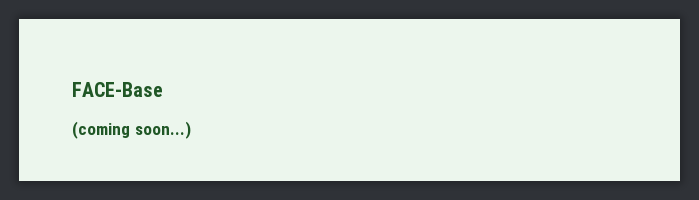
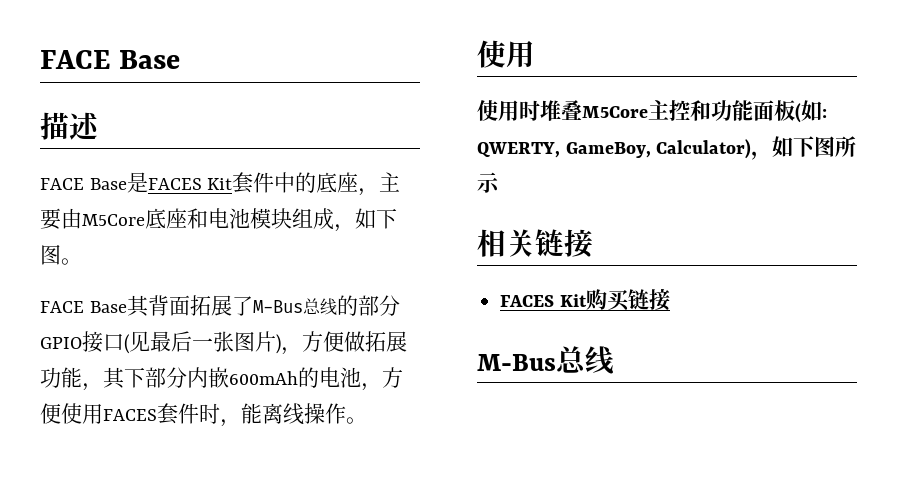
[72,82,163,97] [72,121,191,139] FACE-Base // (coming soon...) -> [40,50,180,69] [40,112,100,140] [40,172,401,196] [40,208,397,232] [40,244,82,265] [40,295,400,317] [40,331,407,355] [40,367,403,391] [40,403,367,427] [477,40,535,68] [477,100,827,123] [477,136,857,160] [477,172,500,193] [477,229,593,258] [500,288,670,311] [477,346,614,375] FACE Base // 描述 // FACE Base是FACES Kit套件中的底座，主要由M5Core底座和电池模块组成，如下图。 // FACE Base其背面拓展了M-Bus总线的部分GPIO接口(见最后一张图片)，方便做拓展功能，其下部分内嵌600mAh的电池，方便使用FACES套件时，能离线操作。 // 使用 // 使用时堆叠M5Core主控和功能面板(如: QWERTY, GameBoy, Calculator)，如下图所示 // 相关链接 // FACES Kit购买链接 // M-Bus总线

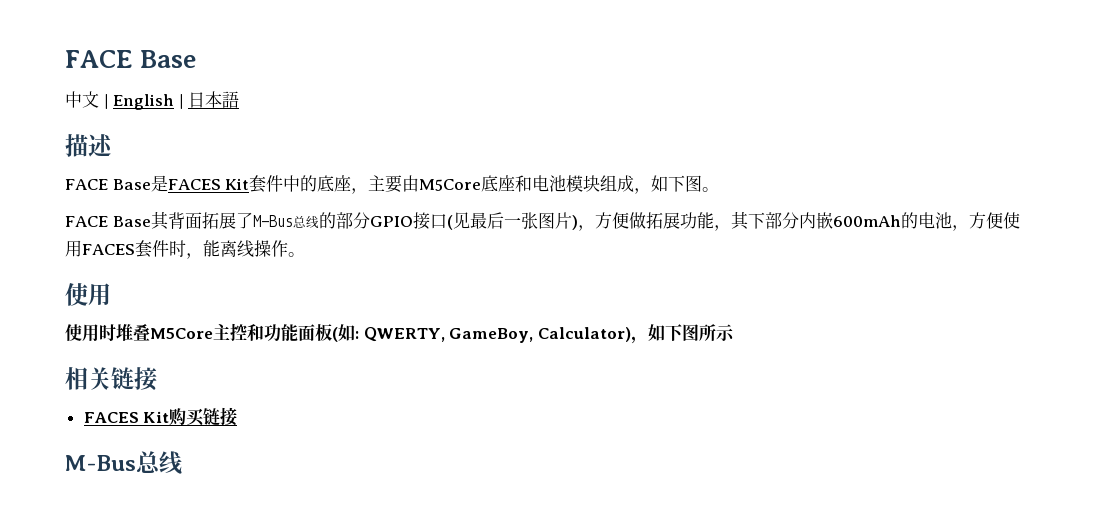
[40,50,180,69] FACE Base -> [65,50,197,68] [65,91,240,110] FACE Base // 中文 | English | 日本語

